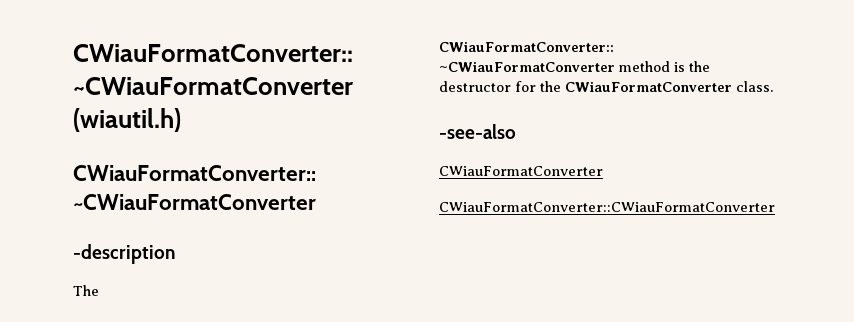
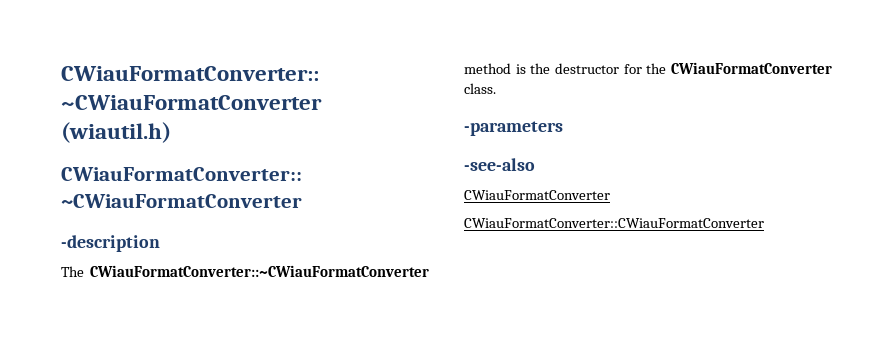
(773, 86) none -> [464,121,563,136] // -parameters

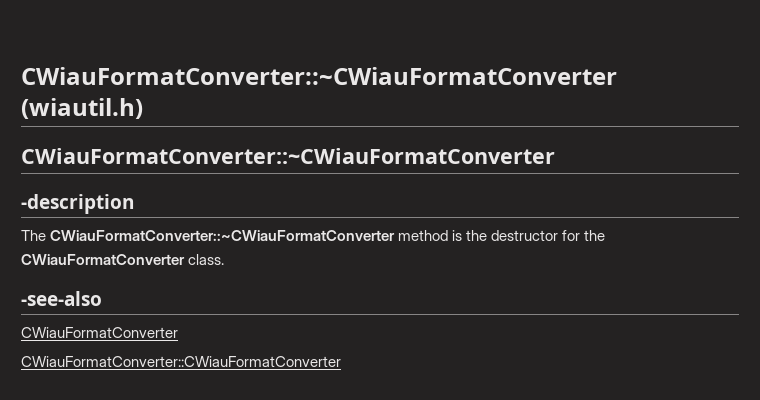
[464,121,563,136] // -parameters -> (225, 259) none

